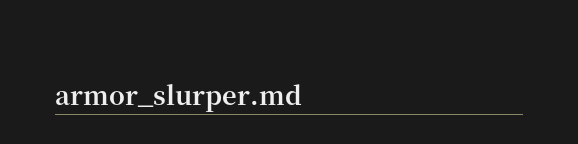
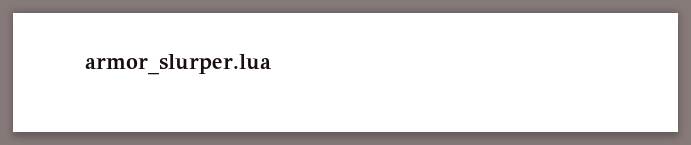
[55,84,302,112] armor_slurper.md -> [85,54,271,75] armor_slurper.lua

